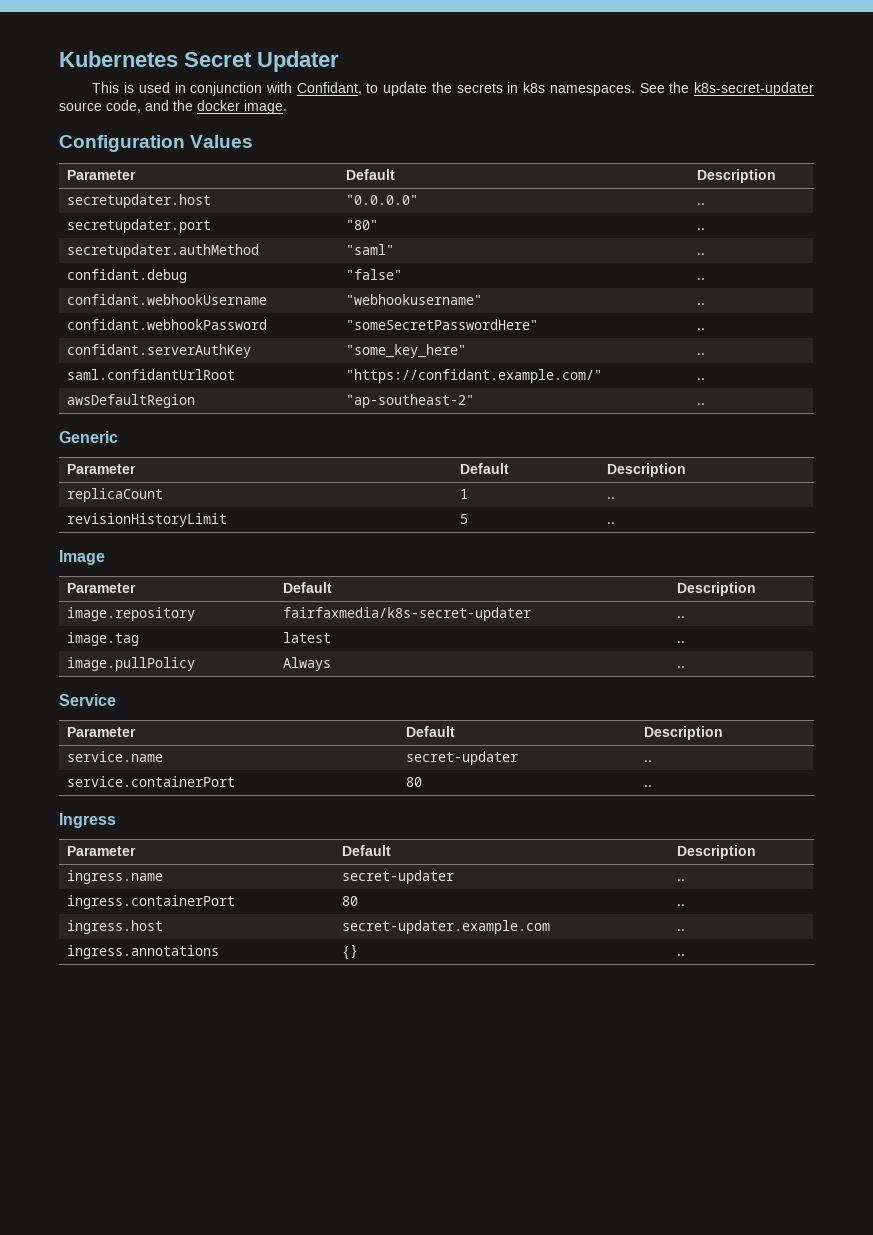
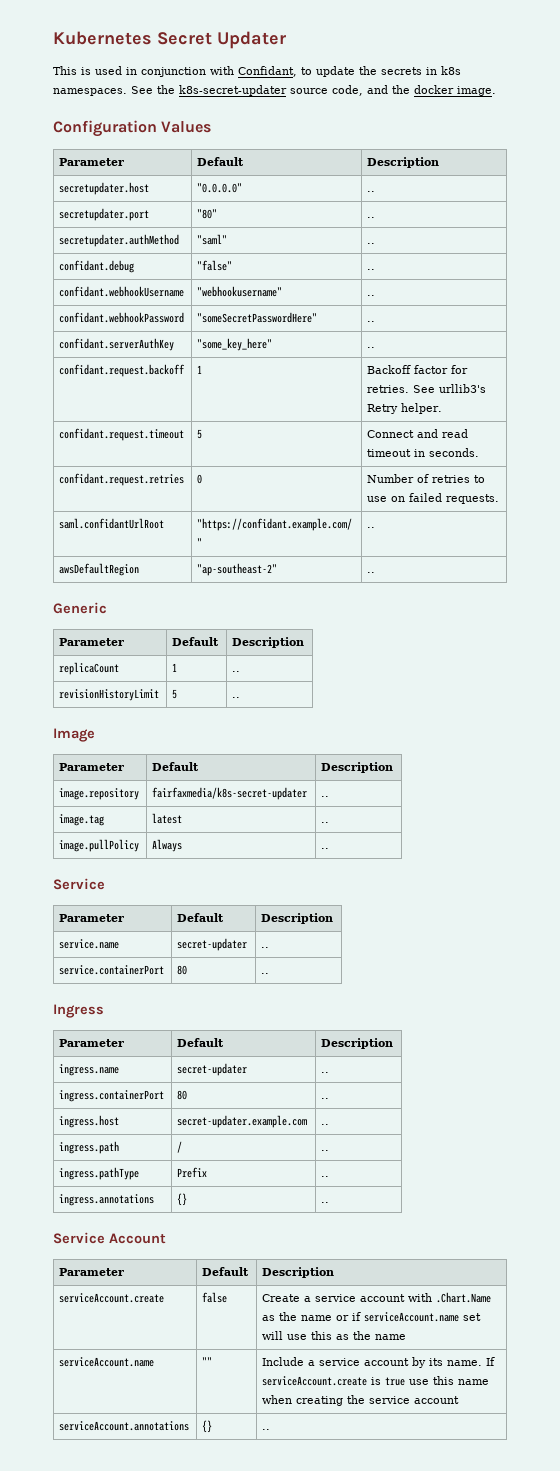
(706, 354) none -> [59,364,186,377] [197,365,203,374] [367,365,469,374] [367,384,487,393] [367,403,443,414] [59,428,185,441] [197,429,203,439] [367,429,469,438] [367,448,480,457] [59,473,185,486] [197,474,203,484] [367,474,486,483] [367,493,500,504] // confidant.request.backoff | 1 | Backoff factor for retries. See urllib3's Retry helper. // confidant.request.timeout | 5 | Connect and read timeout in seconds. // confidant.request.retries | 0 | Number of retries to use on failed requests.
[67,945,220,959] ingress.annotations -> [59,1141,120,1154] [177,1141,183,1153] [321,1150,330,1151] [59,1167,140,1180] [177,1167,208,1178] [321,1176,330,1177] [59,1194,155,1206] [177,1193,188,1206] [321,1202,330,1203] [53,1232,166,1244] [59,1268,125,1276] [202,1267,250,1276] [262,1267,335,1278] [59,1293,165,1303] [202,1292,228,1303] [262,1292,492,1303] [262,1312,482,1322] [262,1331,407,1340] [59,1357,155,1367] [202,1357,213,1366] [262,1357,496,1368] [262,1376,490,1386] [262,1395,460,1406] [59,1421,190,1431] ingress.path | / | .. // ingress.pathType | Prefix | .. // ingress.annotations | {} | .. // Service Account // Parameter | Default | Description // serviceAccount.create | false | Create a service account with .Chart.Name as the name or if serviceAccount.name set will use this as the name // serviceAccount.name | "" | Include a service account by its name. If serviceAccount.create is true use this name when creating the service account // serviceAccount.annotations

